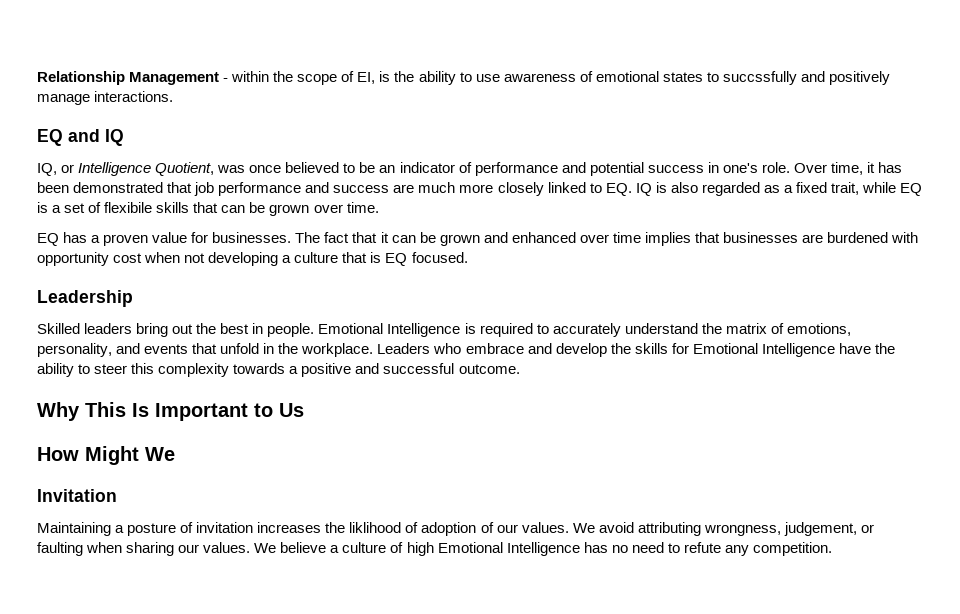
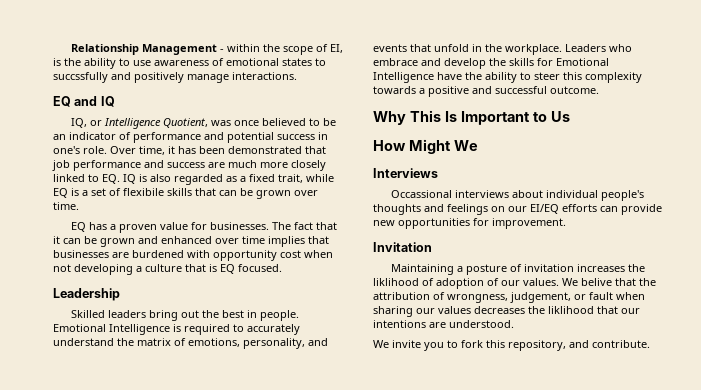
(175, 454) none -> [373,168,438,178] [390,190,644,201] [373,204,662,215] [373,218,566,229] // Interviews // Occassional interviews about individual people's thoughts and feelings on our EI/EQ efforts can provide new opportunities for improvement.
[598,522,701,536] avoid attributing -> [581,278,656,286] [373,292,445,300] belive that the attribution of
[37,542,83,556] faulting -> [589,292,613,300] fault
[203,542,832,556] values. We believe a culture of high Emotional Intelligence has no need to refute any competition. -> [438,306,640,314] [373,320,514,328] [373,340,650,351] values decreases the liklihood that our intentions are understood. // We invite you to fork this repository, and contribute.

